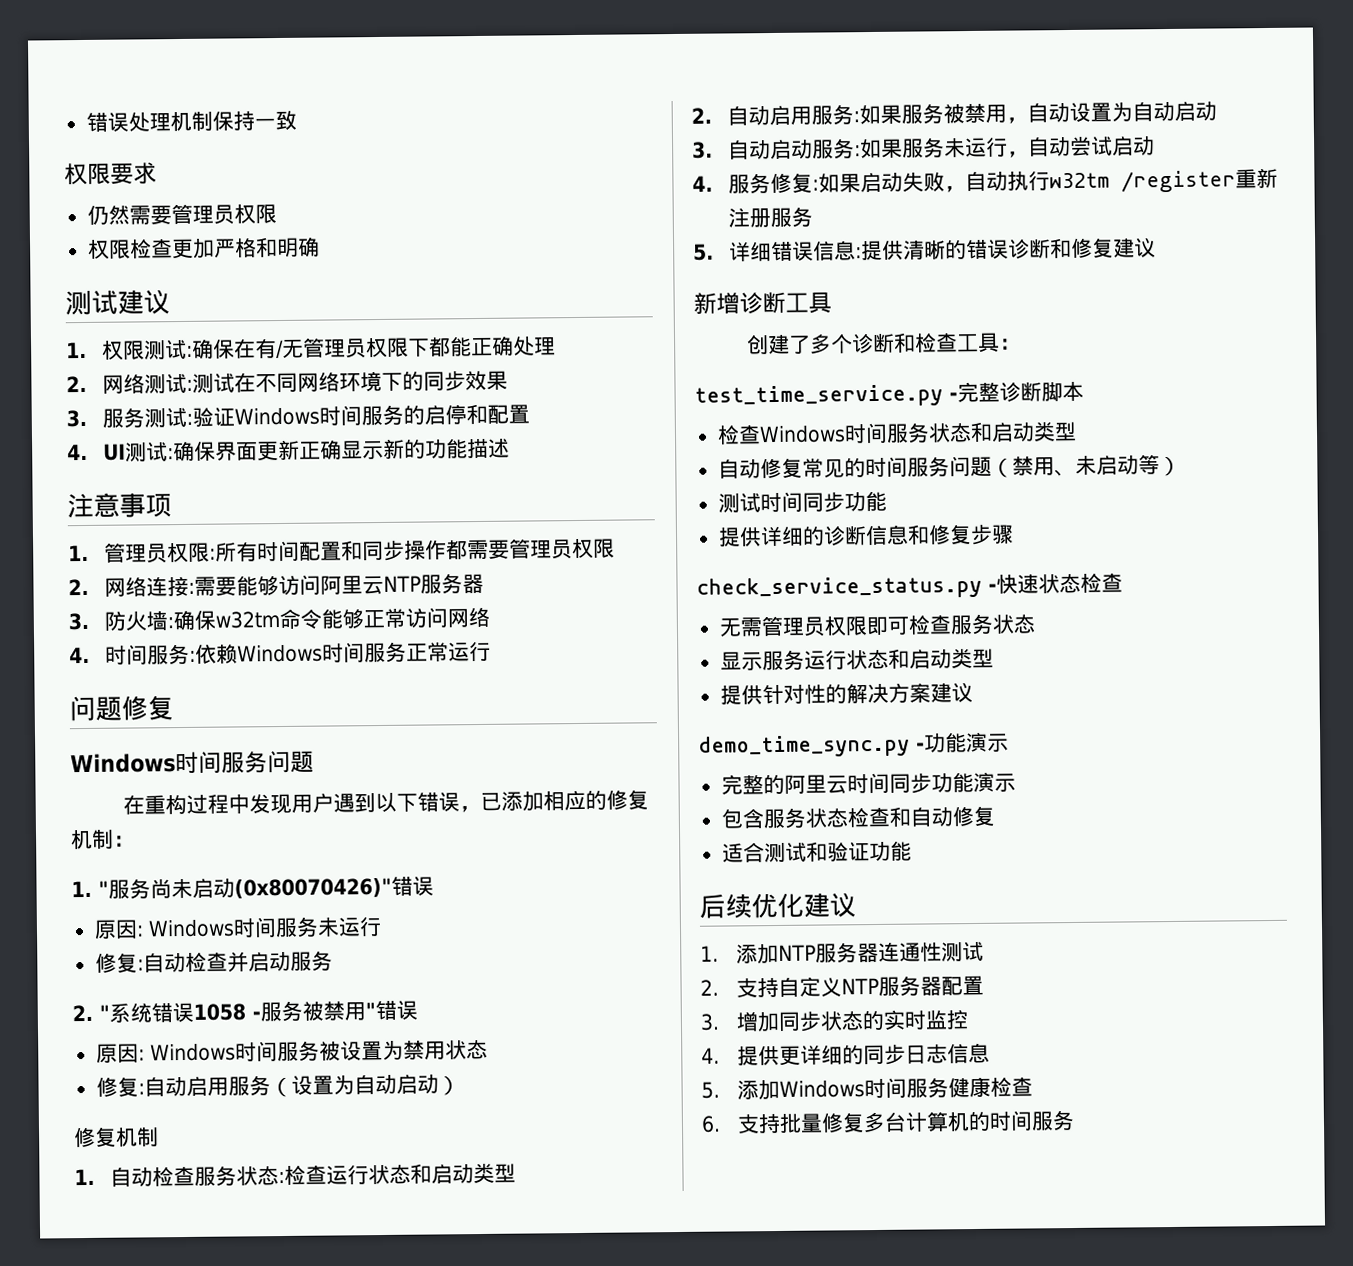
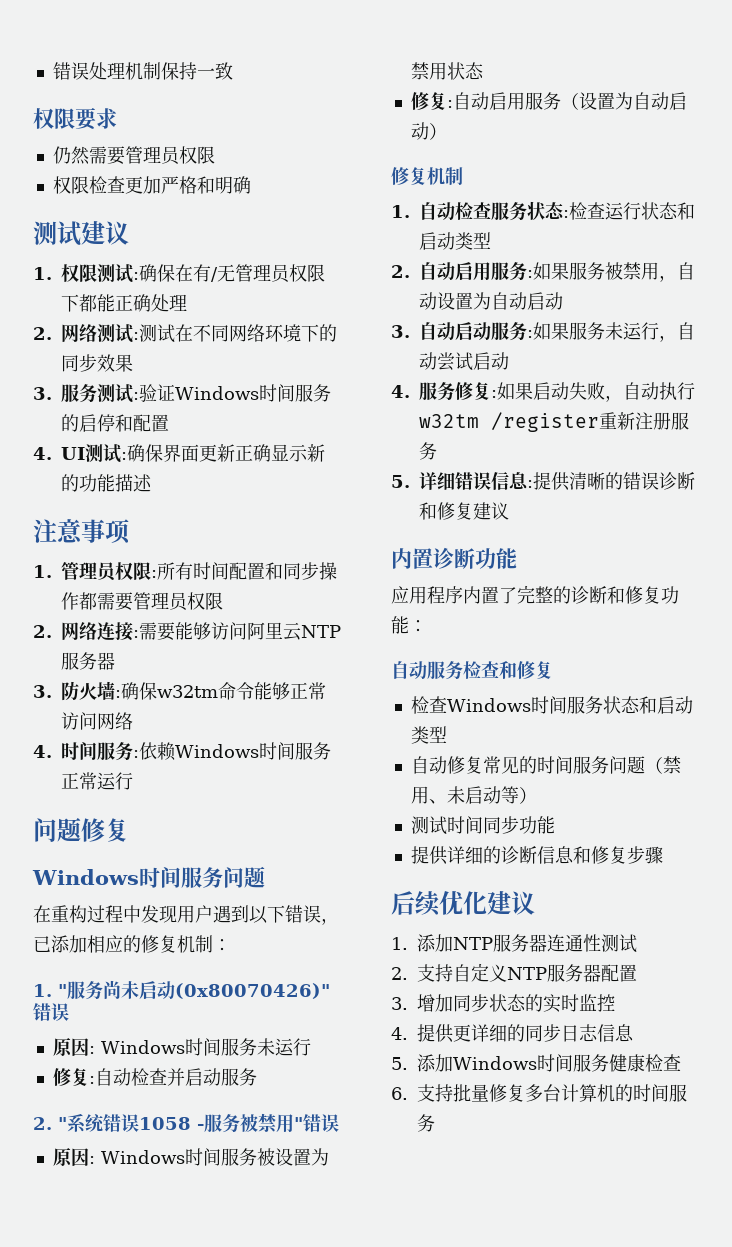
[693,291,832,315] [746,332,1022,355] [694,380,1084,408] 新增诊断工具 // 创建了多个诊断和检查工具： // test_time_service.py -完整诊断脚本 -> [391,547,517,569] [391,585,679,604] [391,616,427,634] [391,661,553,680] 内置诊断功能 // 应用程序内置了完整的诊断和修复功能： // 自动服务检查和修复
[696,572,1123,600] [718,613,1036,637] [719,648,994,671] [719,682,973,705] [698,732,1009,758] [720,772,1016,795] [720,805,995,829] [721,840,912,863] // check_service_status.py -快速状态检查 // 无需管理员权限即可检查服务状态 // 显示服务运行状态和启动类型 // 提供针对性的解决方案建议 // demo_time_sync.py -功能演示 // 完整的阿里云时间同步功能演示 // 包含服务状态检查和自动修复 // 适合测试和验证功能 -> (663, 855) none

